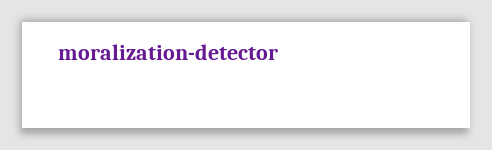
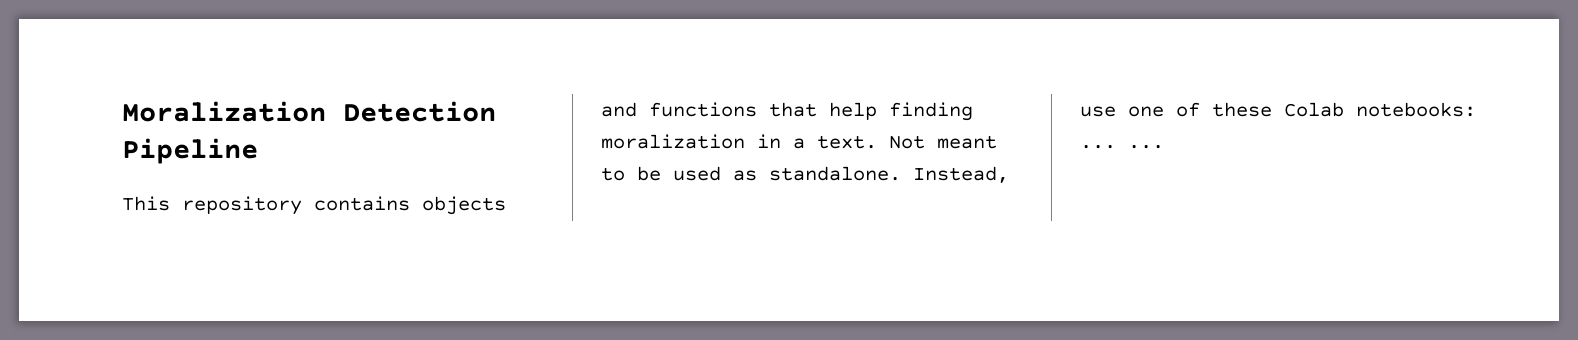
[58,44,278,60] moralization-detector -> [122,101,496,122] [122,138,258,164] [122,196,506,215] [601,102,973,121] [601,134,997,149] [601,166,1009,183] [1080,102,1476,117] [1080,145,1164,149] Moralization Detection Pipeline // This repository contains objects and functions that help finding moralization in a text. Not meant to be used as standalone. Instead, use one of these Colab notebooks: ... ...

